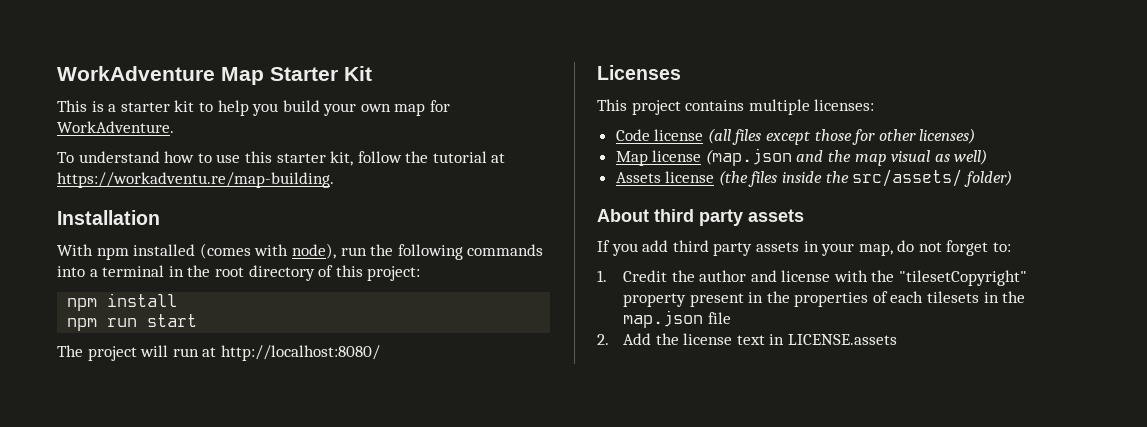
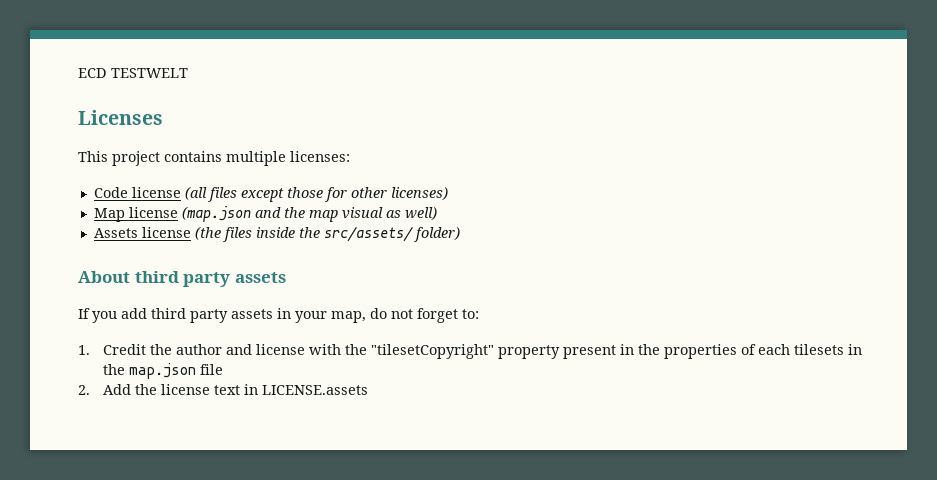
[57,66,372,85] [57,100,451,116] [57,121,174,133] [57,151,506,166] [57,172,334,188] [57,210,160,225] [57,243,544,260] [57,265,421,281] [67,293,178,311] [67,314,198,331] [57,345,380,361] WorkAdventure Map Starter Kit // This is a starter kit to help you build your own map for WorkAdventure. // To understand how to use this starter kit, follow the tutorial at https://workadventu.re/map-building. // Installation // With npm installed (comes with node), run the following commands into a terminal in the root directory of this project: // npm install // npm run start // The project will run at http://localhost:8080/ -> [78,68,188,78] ECD TESTWELT

